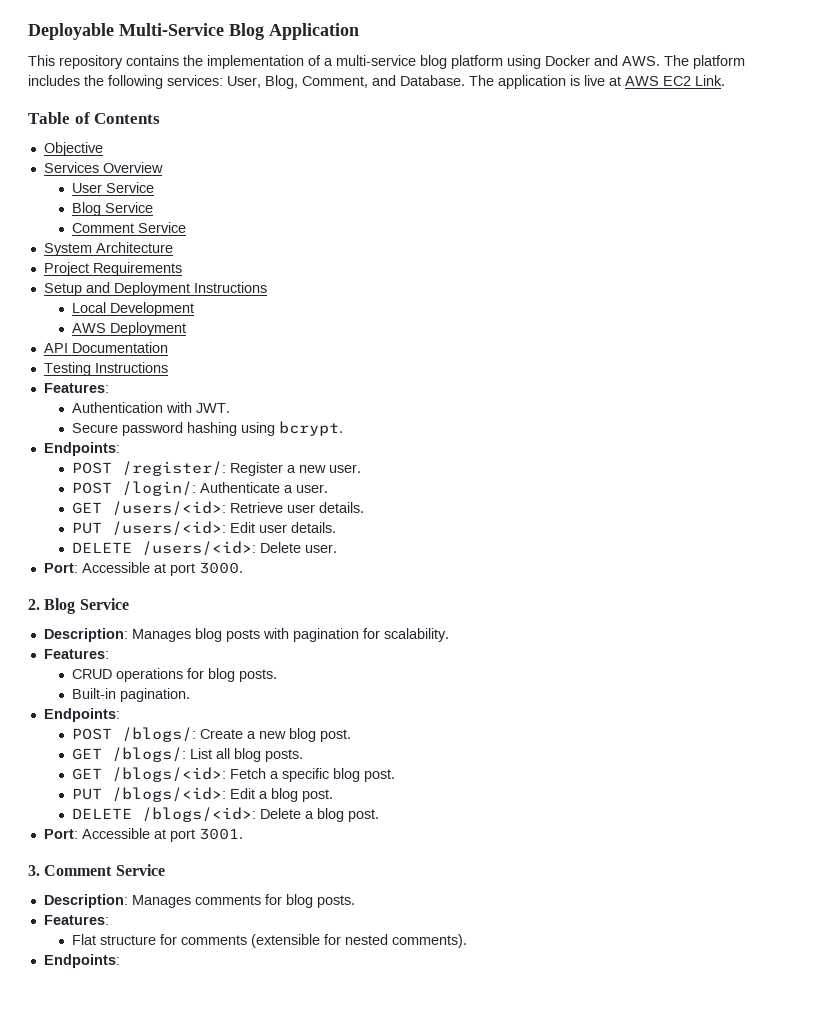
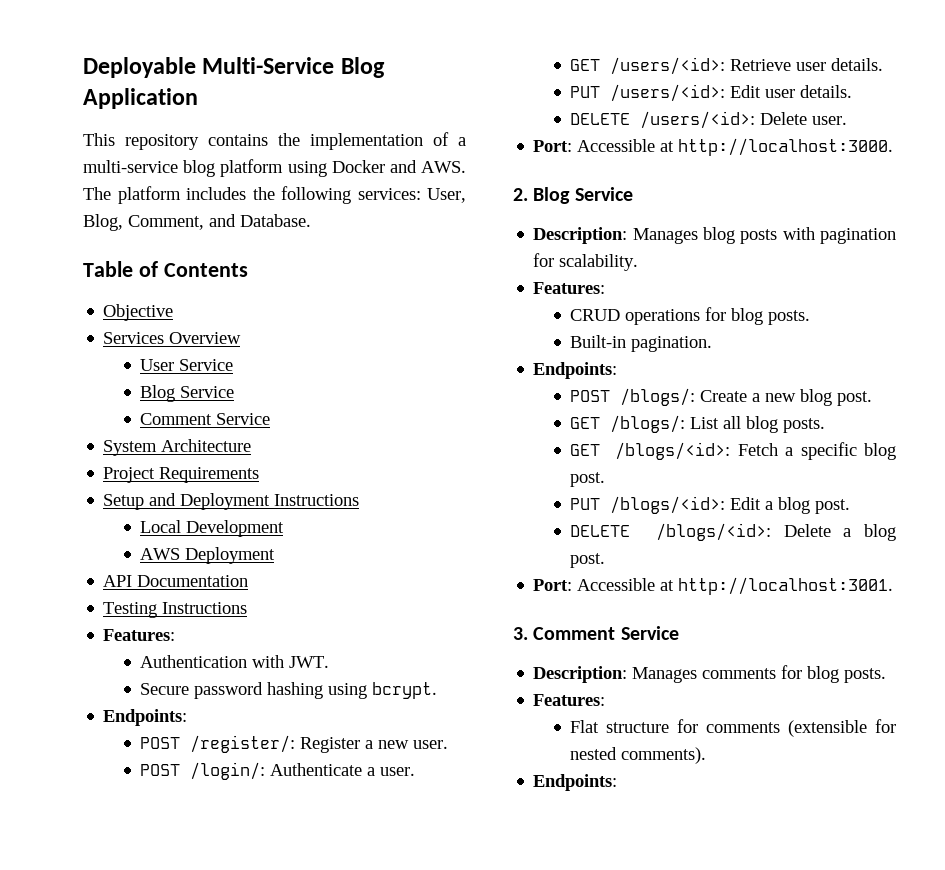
[469,75,725,89] The application is live at AWS EC2 Link. -> (311, 220) none
[169,562,243,576] port 3000. -> [678,138,894,156] http://localhost:3000.
[169,828,243,842] port 3001. -> [678,577,894,595] http://localhost:3001.

